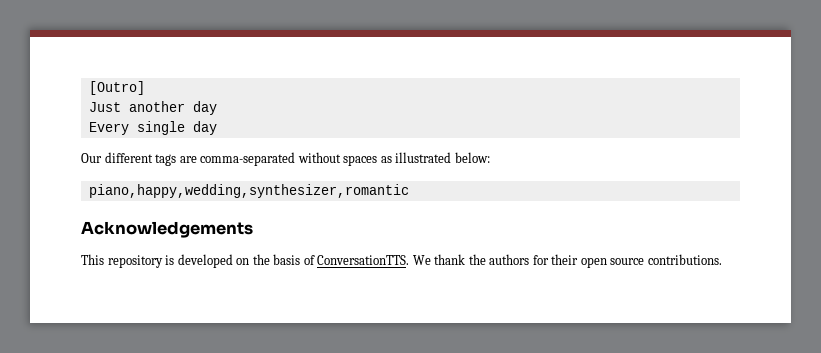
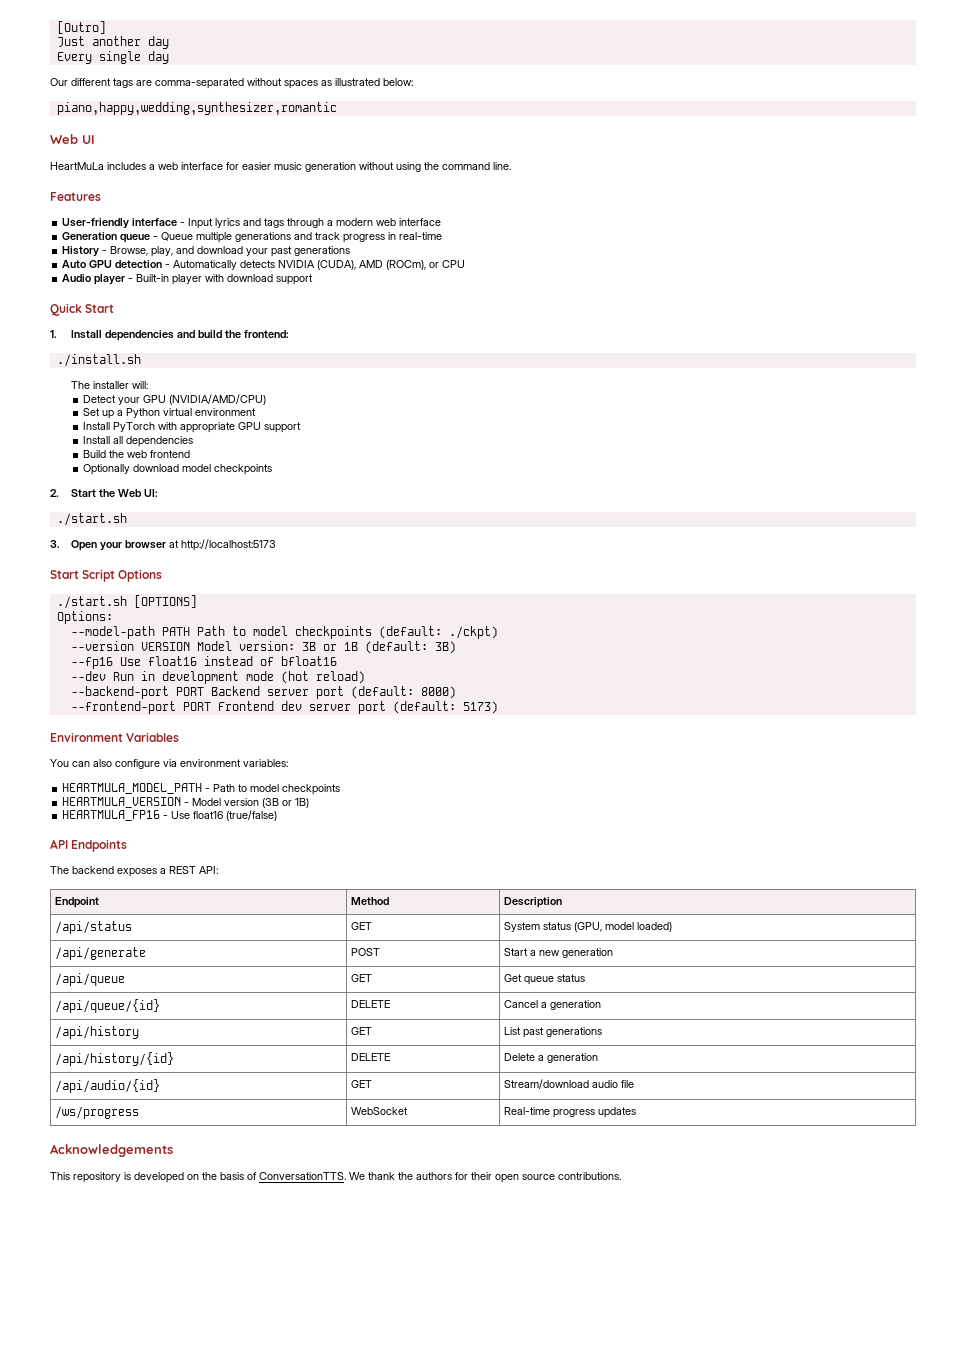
(409, 191) none -> [50,134,95,144] [50,162,511,172] [50,192,101,201] [62,218,442,229] [62,232,443,243] [62,246,351,257] [62,260,466,270] [62,274,314,285] [50,303,115,316] [50,330,290,341] [56,354,141,367] [71,381,149,389] [83,394,267,405] [83,408,257,419] [83,422,302,433] [83,436,194,447] [83,450,191,458] [83,464,273,475] [50,489,159,497] [56,513,127,526] [50,539,277,551] [50,569,163,582] [56,595,197,609] [56,611,113,624] [70,626,498,639] [70,641,456,654] [70,656,337,669] [70,671,365,684] [70,686,456,699] [70,701,498,714] [50,732,180,742] [50,759,288,769] [62,783,341,795] [62,797,310,808] [62,810,278,821] [50,839,128,852] [50,866,218,877] [55,897,100,908] [351,897,390,905] [504,897,563,908] [55,921,133,934] [351,922,373,930] [504,922,673,932] [55,947,147,960] [351,948,381,956] [504,948,614,958] [55,973,126,986] [351,974,373,982] [504,974,586,985] [55,999,161,1013] [351,1000,391,1008] [504,1000,602,1010] [55,1026,140,1039] [351,1027,373,1035] [504,1027,603,1038] [55,1052,175,1066] [351,1053,391,1061] [504,1053,599,1063] [55,1079,161,1093] [351,1080,373,1088] [504,1079,635,1089] [55,1106,140,1119] [351,1107,409,1115] [504,1107,637,1118] // Web UI // HeartMuLa includes a web interface for easier music generation without using the command line. // Features // User-friendly interface - Input lyrics and tags through a modern web interface // Generation queue - Queue multiple generations and track progress in real-time // History - Browse, play, and download your past generations // Auto GPU detection - Automatically detects NVIDIA (CUDA), AMD (ROCm), or CPU // Audio player - Built-in player with download support // Quick Start // 1. Install dependencies and build the frontend: // ./install.sh // The installer will: // Detect your GPU (NVIDIA/AMD/CPU) // Set up a Python virtual environment // Install PyTorch with appropriate GPU support // Install all dependencies // Build the web frontend // Optionally download model checkpoints // 2. Start the Web UI: // ./start.sh // 3. Open your browser at http://localhost:5173 // Start Script Options // ./start.sh [OPTIONS] // Options: // --model-path PATH Path to model checkpoints (default: ./ckpt) // --version VERSION Model version: 3B or 1B (default: 3B) // --fp16 Use float16 instead of bfloat16 // --dev Run in development mode (hot reload) // --backend-port PORT Backend server port (default: 8000) // --frontend-port PORT Frontend dev server port (default: 5173) // Environment Variables // You can also configure via environment variables: // HEARTMULA_MODEL_PATH - Path to model checkpoints // HEARTMULA_VERSION - Model version (3B or 1B) // HEARTMULA_FP16 - Use float16 (true/false) // API Endpoints // The backend exposes a REST API: // Endpoint | Method | Description // /api/status | GET | System status (GPU, model loaded) // /api/generate | POST | Start a new generation // /api/queue | GET | Get queue status // /api/queue/{id} | DELETE | Cancel a generation // /api/history | GET | List past generations // /api/history/{id} | DELETE | Delete a generation // /api/audio/{id} | GET | Stream/download audio file // /ws/progress | WebSocket | Real-time progress updates

